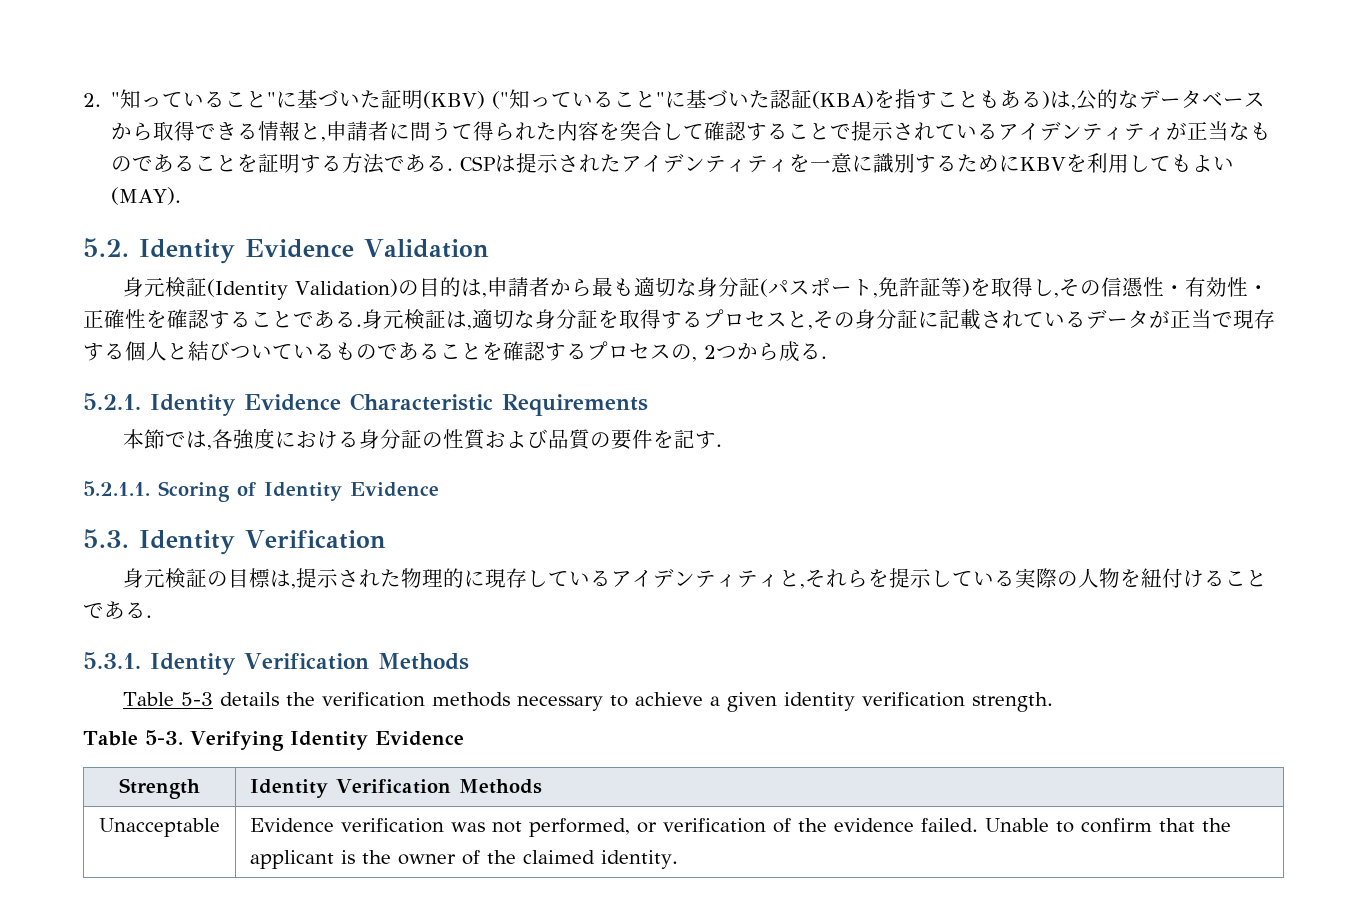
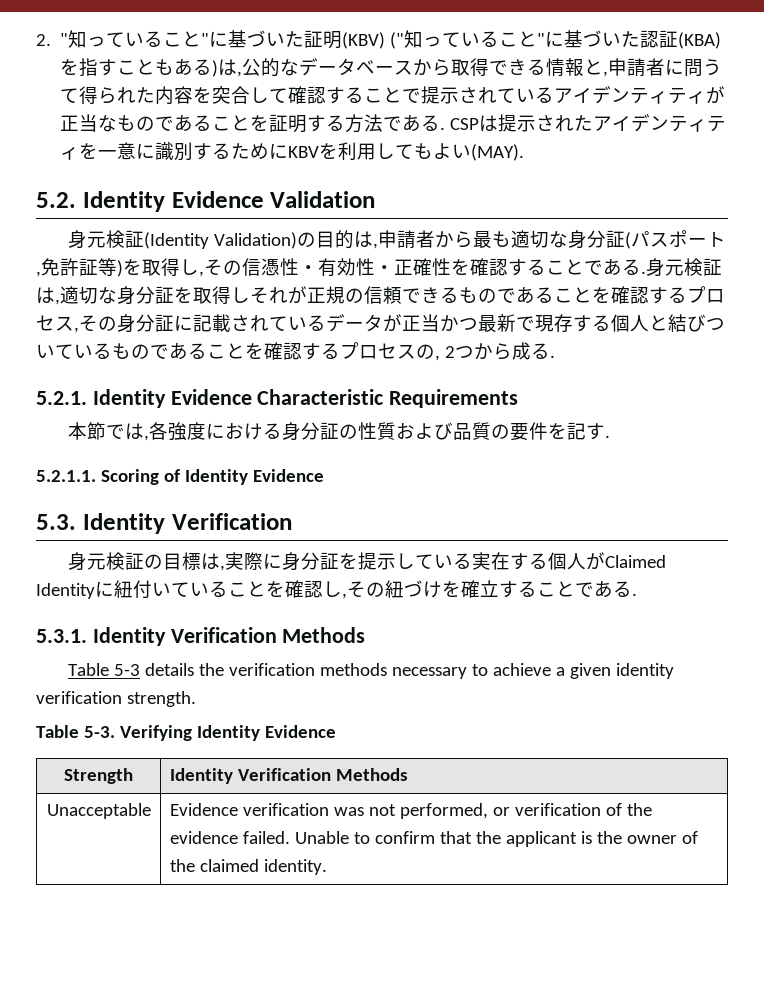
[661,309,808,329] するプロセスと -> [231,286,725,304] [36,315,74,331] しそれが正規の信頼できるものであることを確認するプロセス
(1212, 319) none -> [440,314,516,332] かつ最新
[296,568,1205,589] 提示された物理的に現存しているアイデンティティと,それらを提示している実際の人物を紐付け -> [224,552,666,571] [36,580,518,599] 実際に身分証を提示している実在する個人がClaimed Identityに紐付いていることを確認し,その紐づけを確立す

